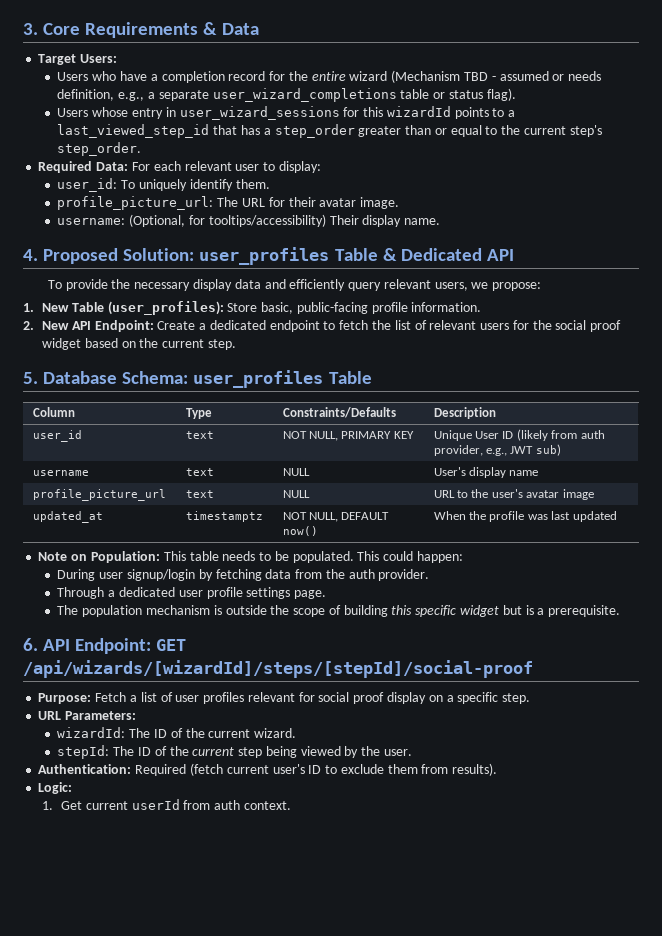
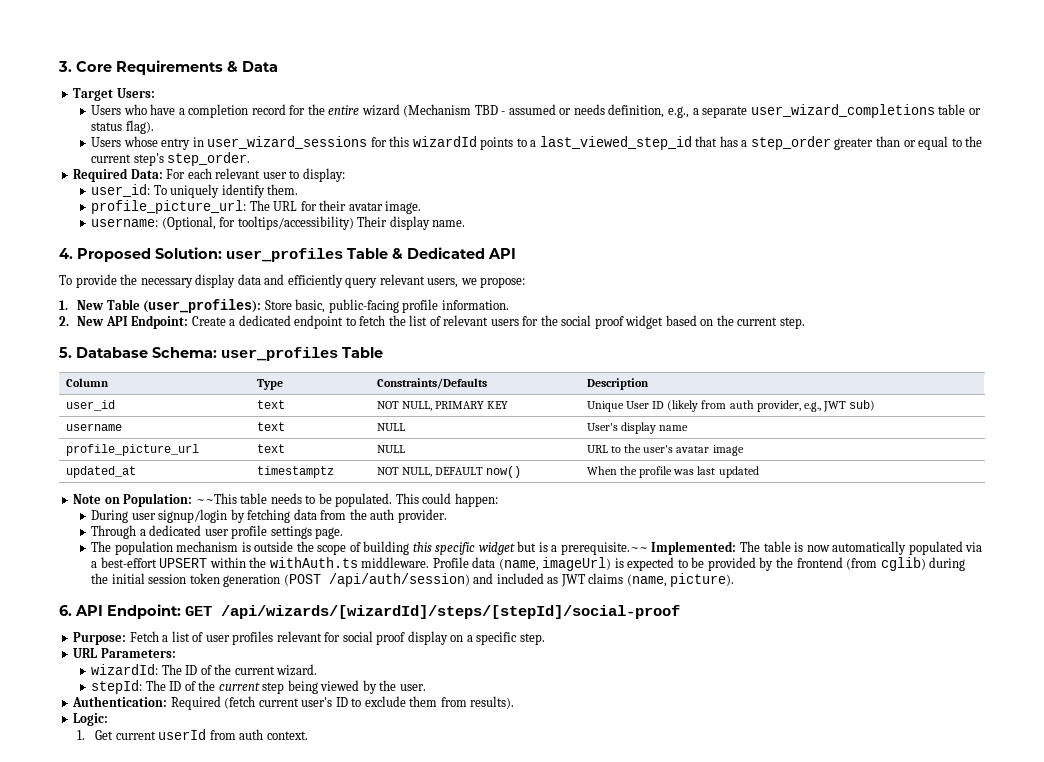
[163,551,186,561] This -> [195,493,237,504] ~~This
[548,605,621,617] prerequisite. -> [560,541,983,555] [91,557,966,571] [91,573,735,587] prerequisite.~~ Implemented: The table is now automatically populated via a best-effort UPSERT within the withAuth.ts middleware. Profile data (name, imageUrl) is expected to be provided by the frontend (from cglib) during the initial session token generation (POST /api/auth/session) and included as JWT claims (name, picture).

